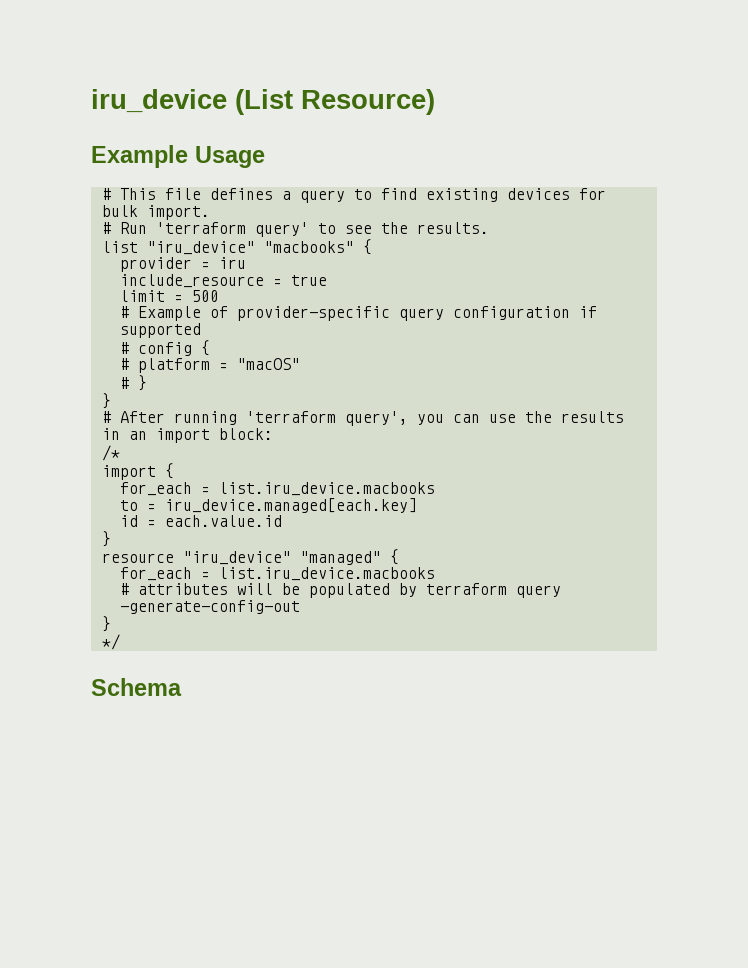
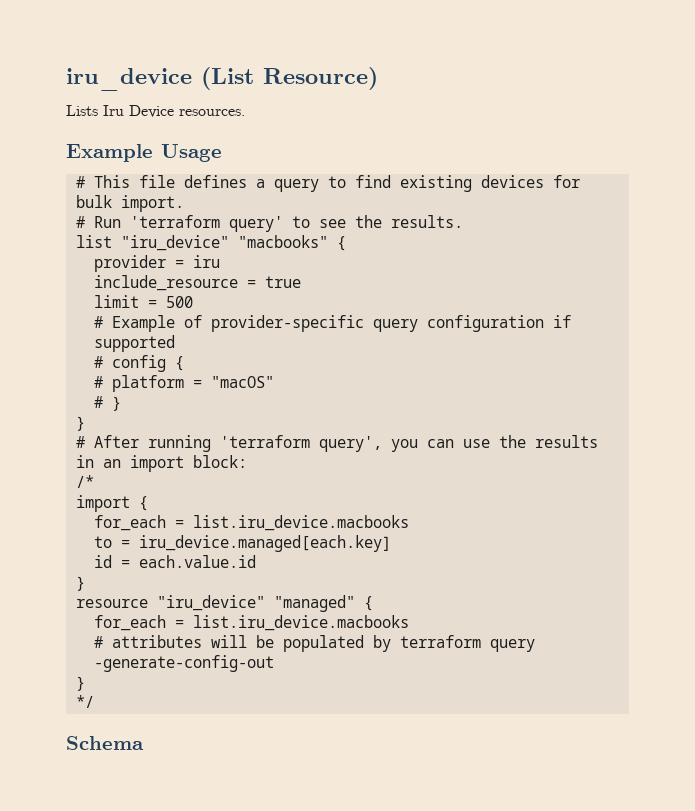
(435, 102) none -> [66,105,245,118] // Lists Iru Device resources.

